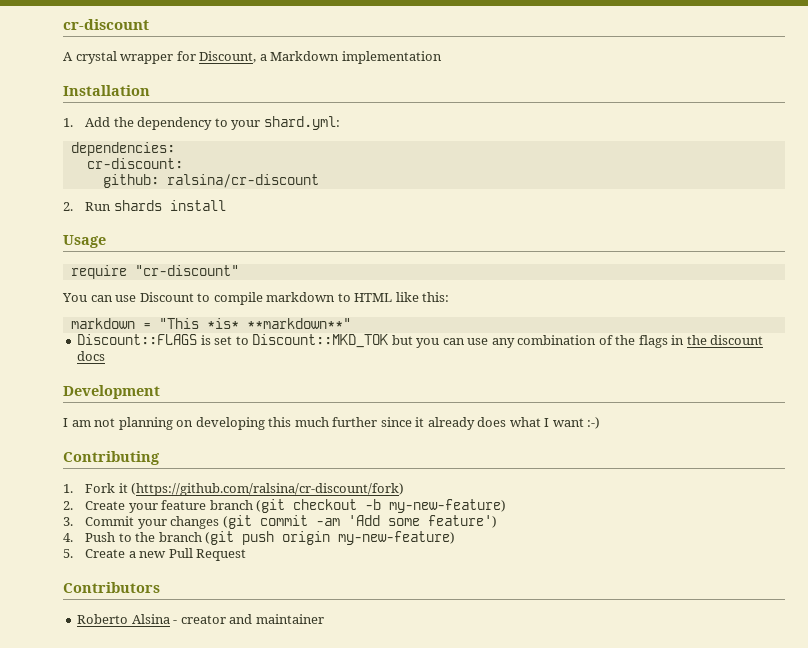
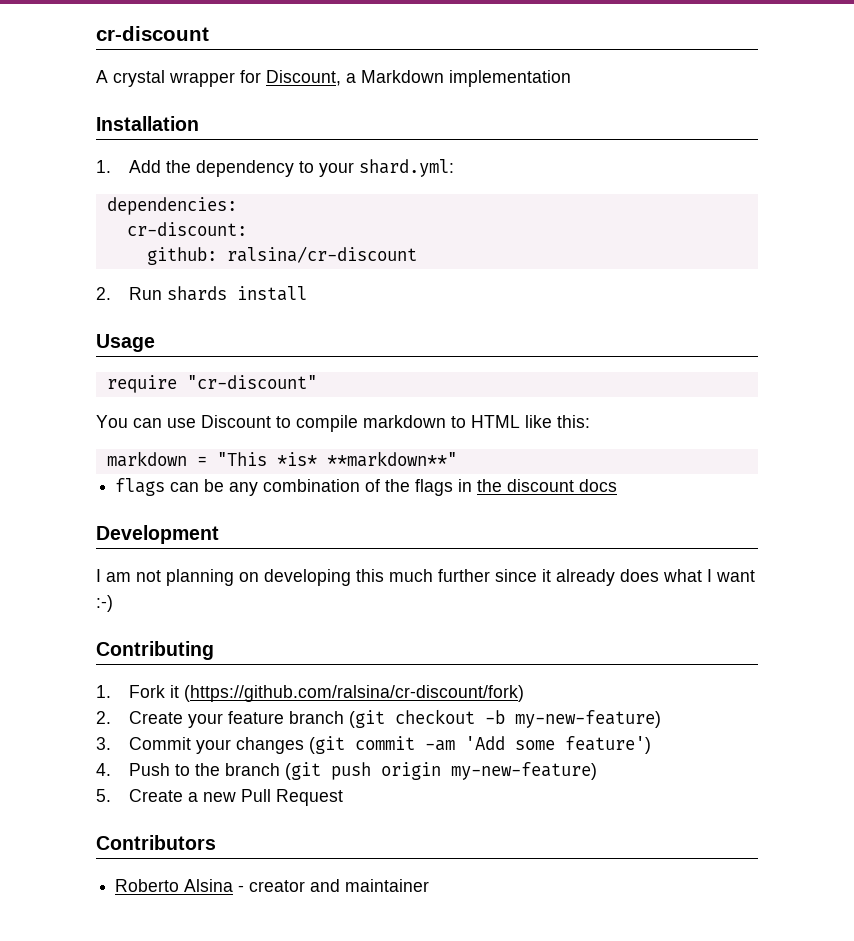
[77,334,489,348] Discount::FLAGS is set to Discount::MKD_TOK but you can use -> [115,478,225,496] flags can be

